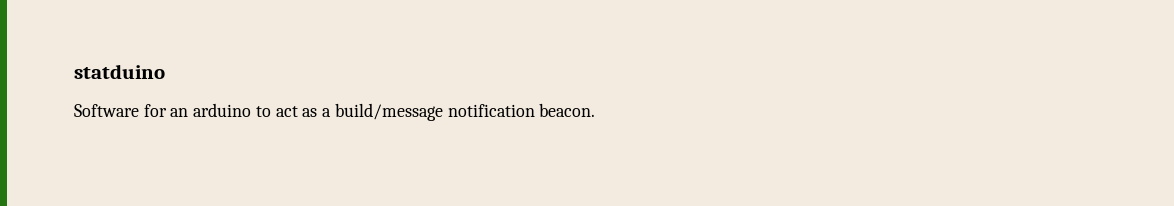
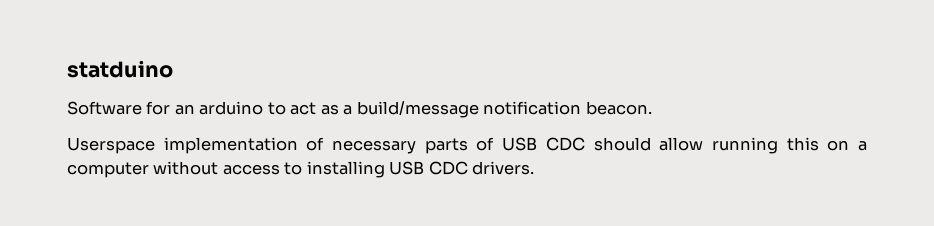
(596, 110) none -> [67,137,868,154] [67,161,535,178] // Userspace implementation of necessary parts of USB CDC should allow running this on a computer without access to installing USB CDC drivers.

